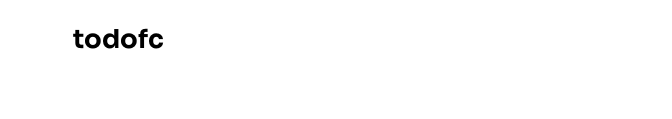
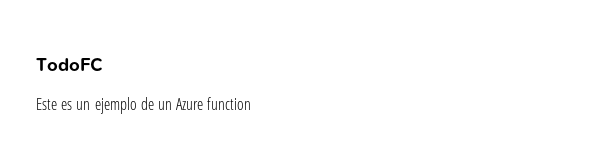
[73,28,164,49] todofc -> [36,57,103,72] [36,97,252,114] TodoFC // Este es un ejemplo de un Azure function

